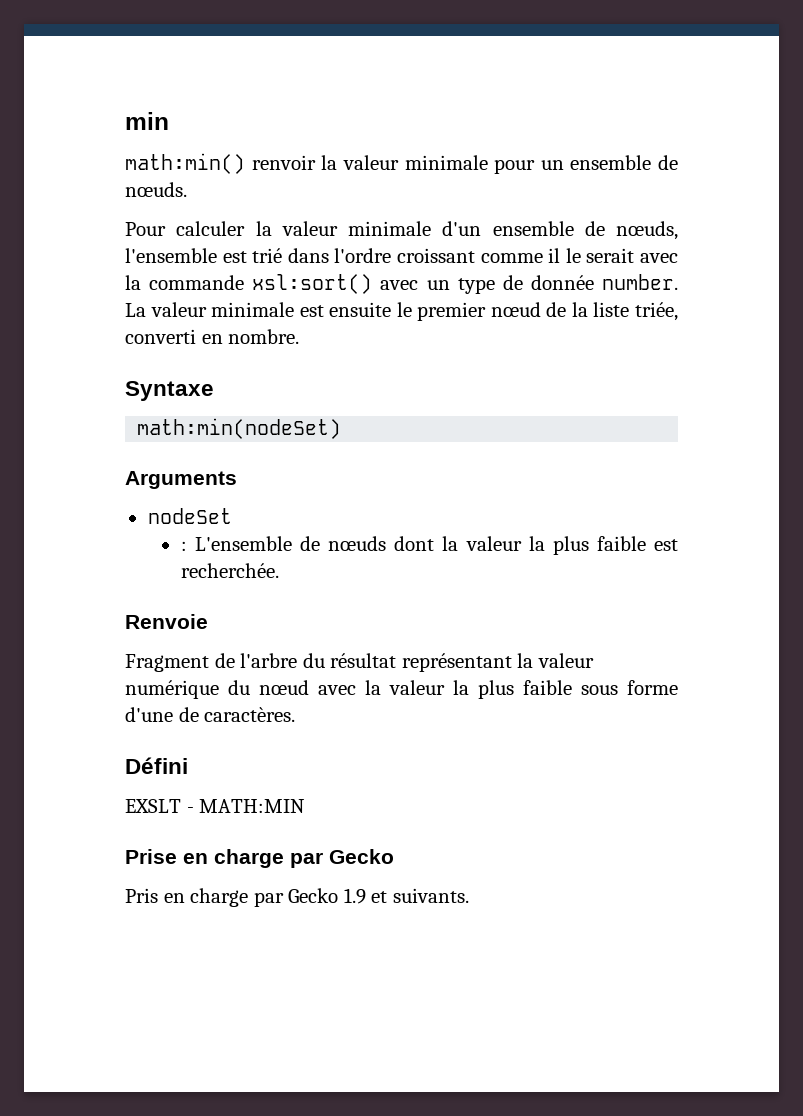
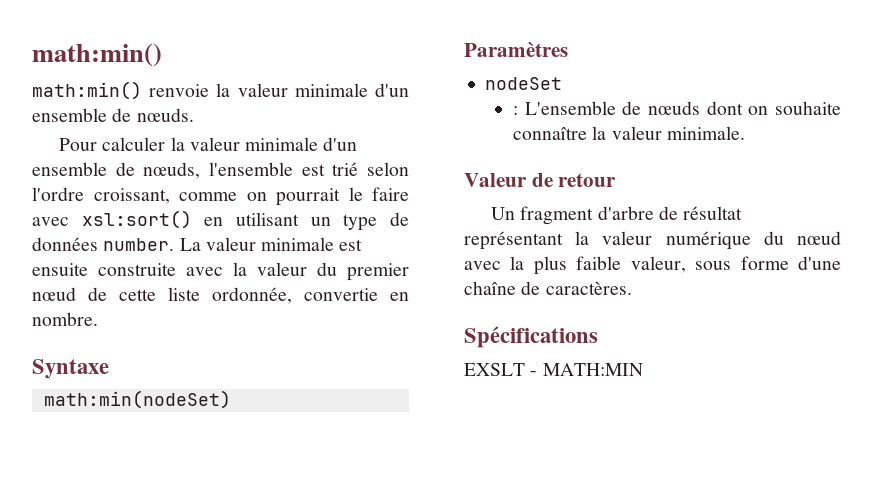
[125,112,169,130] [125,153,564,174] min // math:min() renvoir la valeur minimale pour un -> [32,43,162,67] [32,81,409,100] math:min() // math:min() renvoie la valeur minimale d'un
[287,248,679,263] [125,274,419,294] dans l'ordre croissant comme il le serait avec la commande xsl:sort() avec -> [367,162,410,176] [32,187,409,206] [32,210,299,229] selon l'ordre croissant, comme on pourrait le faire avec xsl:sort() en utilisant
[530,275,594,290] donnée -> [32,237,98,251] données
[396,302,679,321] [125,329,196,344] le premier nœud de la liste triée, converti -> [98,262,409,281] [32,287,378,304] construite avec la valeur du premier nœud de cette liste ordonnée, convertie
[125,471,237,489] Arguments -> [464,41,568,57] Paramètres
[442,536,679,555] [180,563,279,578] [125,614,208,629] [125,653,325,672] la valeur la plus faible est recherchée. // Renvoie // Fragment de l'arbre du -> [748,101,841,115] [513,126,745,140] [464,173,617,187] [491,206,678,225] on souhaite connaître la valeur minimale. // Valeur de retour // Un fragment d'arbre de
[389,680,572,699] valeur la plus faible -> [533,256,686,275] plus faible valeur,
(173, 714) none -> [464,281,516,295] chaîne
[125,757,188,774] Défini -> [464,326,598,348] Spécifications
[125,849,394,868] [125,888,469,907] // Prise en charge par Gecko // Pris en charge par Gecko 1.9 et suivants. -> (643, 369) none

